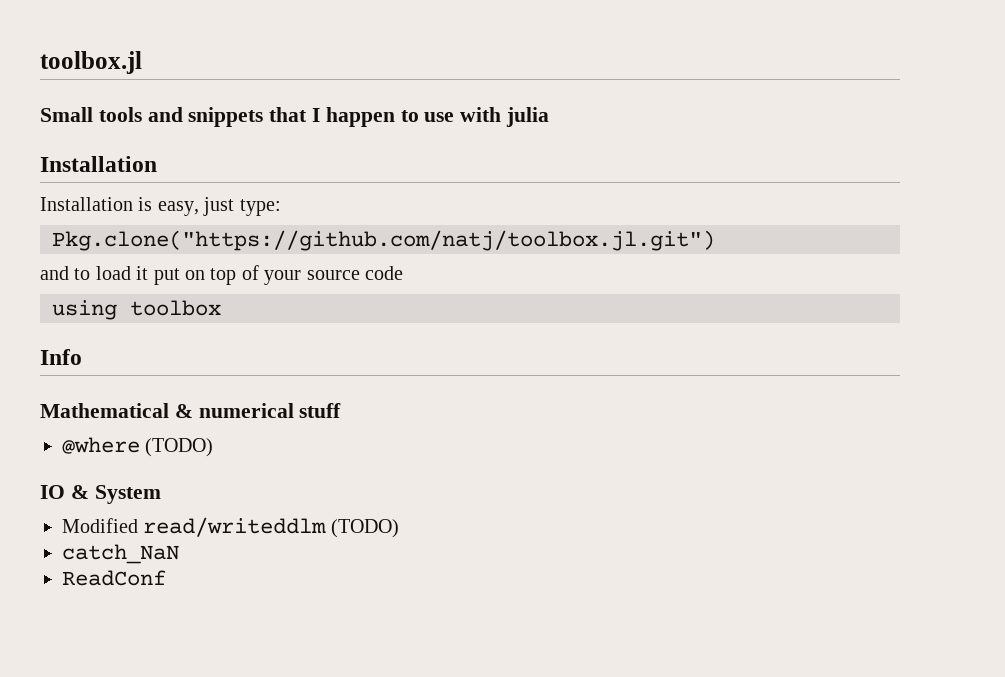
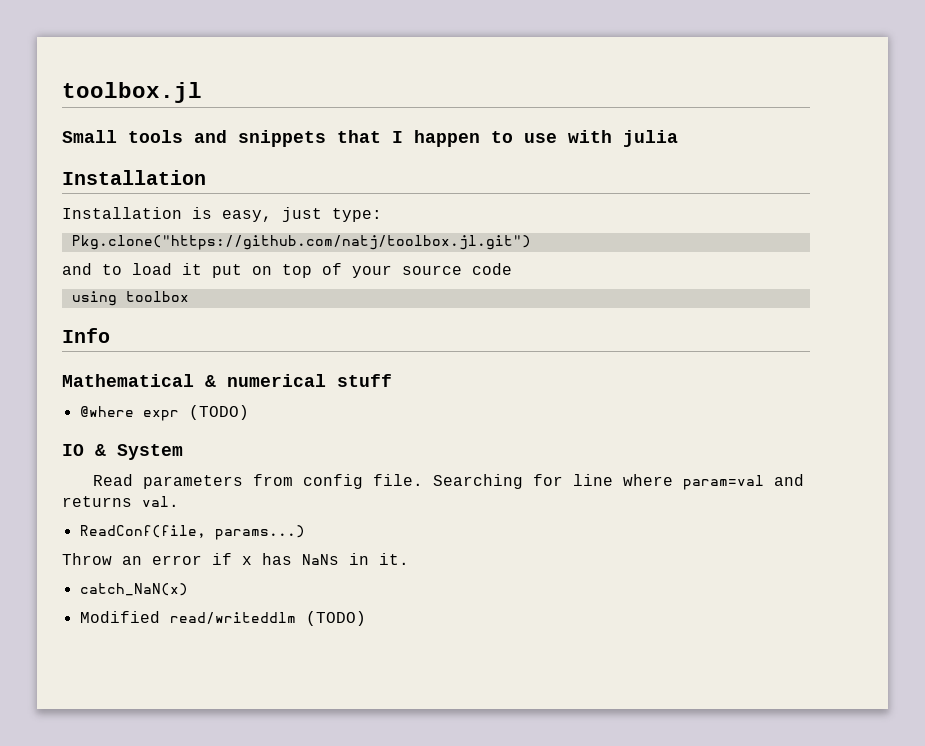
(140, 445) none -> [142,410,179,421] expr
(161, 494) none -> [93,474,805,490] [62,496,179,507] [79,525,305,540] [62,553,409,565] [79,583,188,596] // Read parameters from config file. Searching for line where param=val and returns val. // ReadConf(file, params...) // Throw an error if x has NaNs in it. // catch_NaN(x)
[62,544,179,564] [62,570,166,586] // catch_NaN // ReadConf -> (366, 618) none

